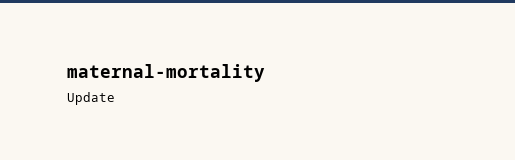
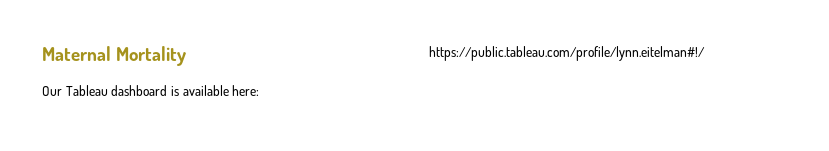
[67,64,265,82] [67,92,115,105] maternal-mortality // Update -> [42,46,187,66] [42,85,260,96] [429,46,705,61] Maternal Mortality // Our Tableau dashboard is available here: https://public.tableau.com/profile/lynn.eitelman#!/

